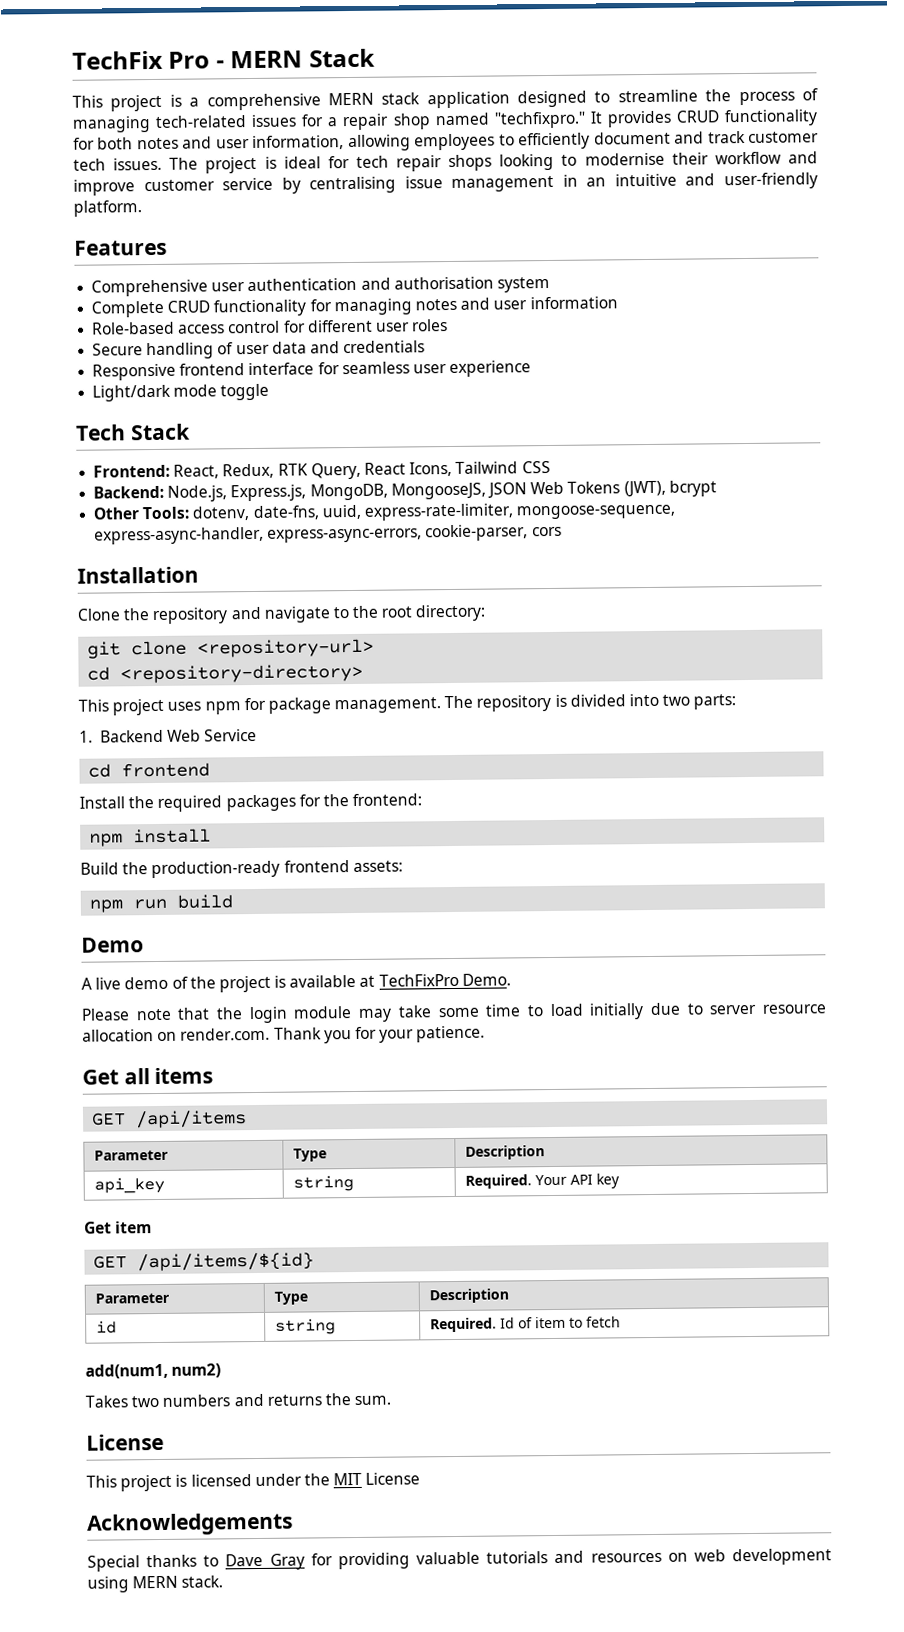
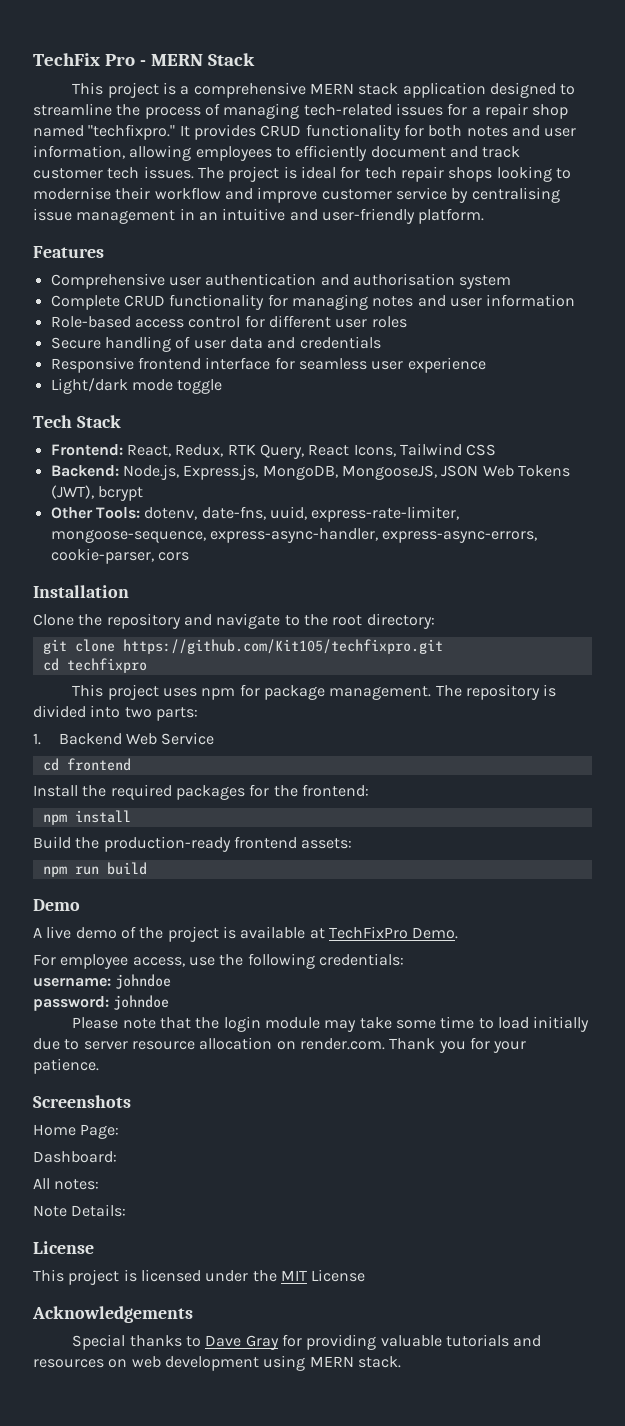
[197,638,375,658] [87,663,364,684] <repository-url> // cd <repository-directory> -> [122,639,443,654] [42,658,147,673] https://github.com/Kit105/techfixpro.git // cd techfixpro
(511, 979) none -> [33,953,404,969] [33,974,172,989] [33,995,170,1011] // For employee access, use the following credentials: // username: johndoe // password: johndoe
[82,1067,214,1085] [91,1110,248,1129] [93,1149,169,1161] [292,1148,327,1162] [464,1145,545,1160] [93,1176,165,1194] [292,1175,354,1192] [464,1173,620,1189] [84,1221,153,1234] [93,1252,315,1272] [94,1292,170,1304] [273,1291,308,1305] [428,1288,509,1304] [95,1320,117,1334] [274,1318,336,1335] [429,1316,621,1333] [85,1363,222,1379] [85,1393,392,1408] Get all items // GET /api/items // Parameter | Type | Description // api_key | string | Required. Your API key // Get item // GET /api/items/${id} // Parameter | Type | Description // id | string | Required. Id of item to fetch // add(num1, num2) // Takes two numbers and returns the sum. -> [33,1095,131,1108] [33,1124,120,1139] [33,1151,117,1163] [33,1178,100,1190] [33,1204,127,1217] Screenshots // Home Page: // Dashboard: // All notes: // Note Details:

